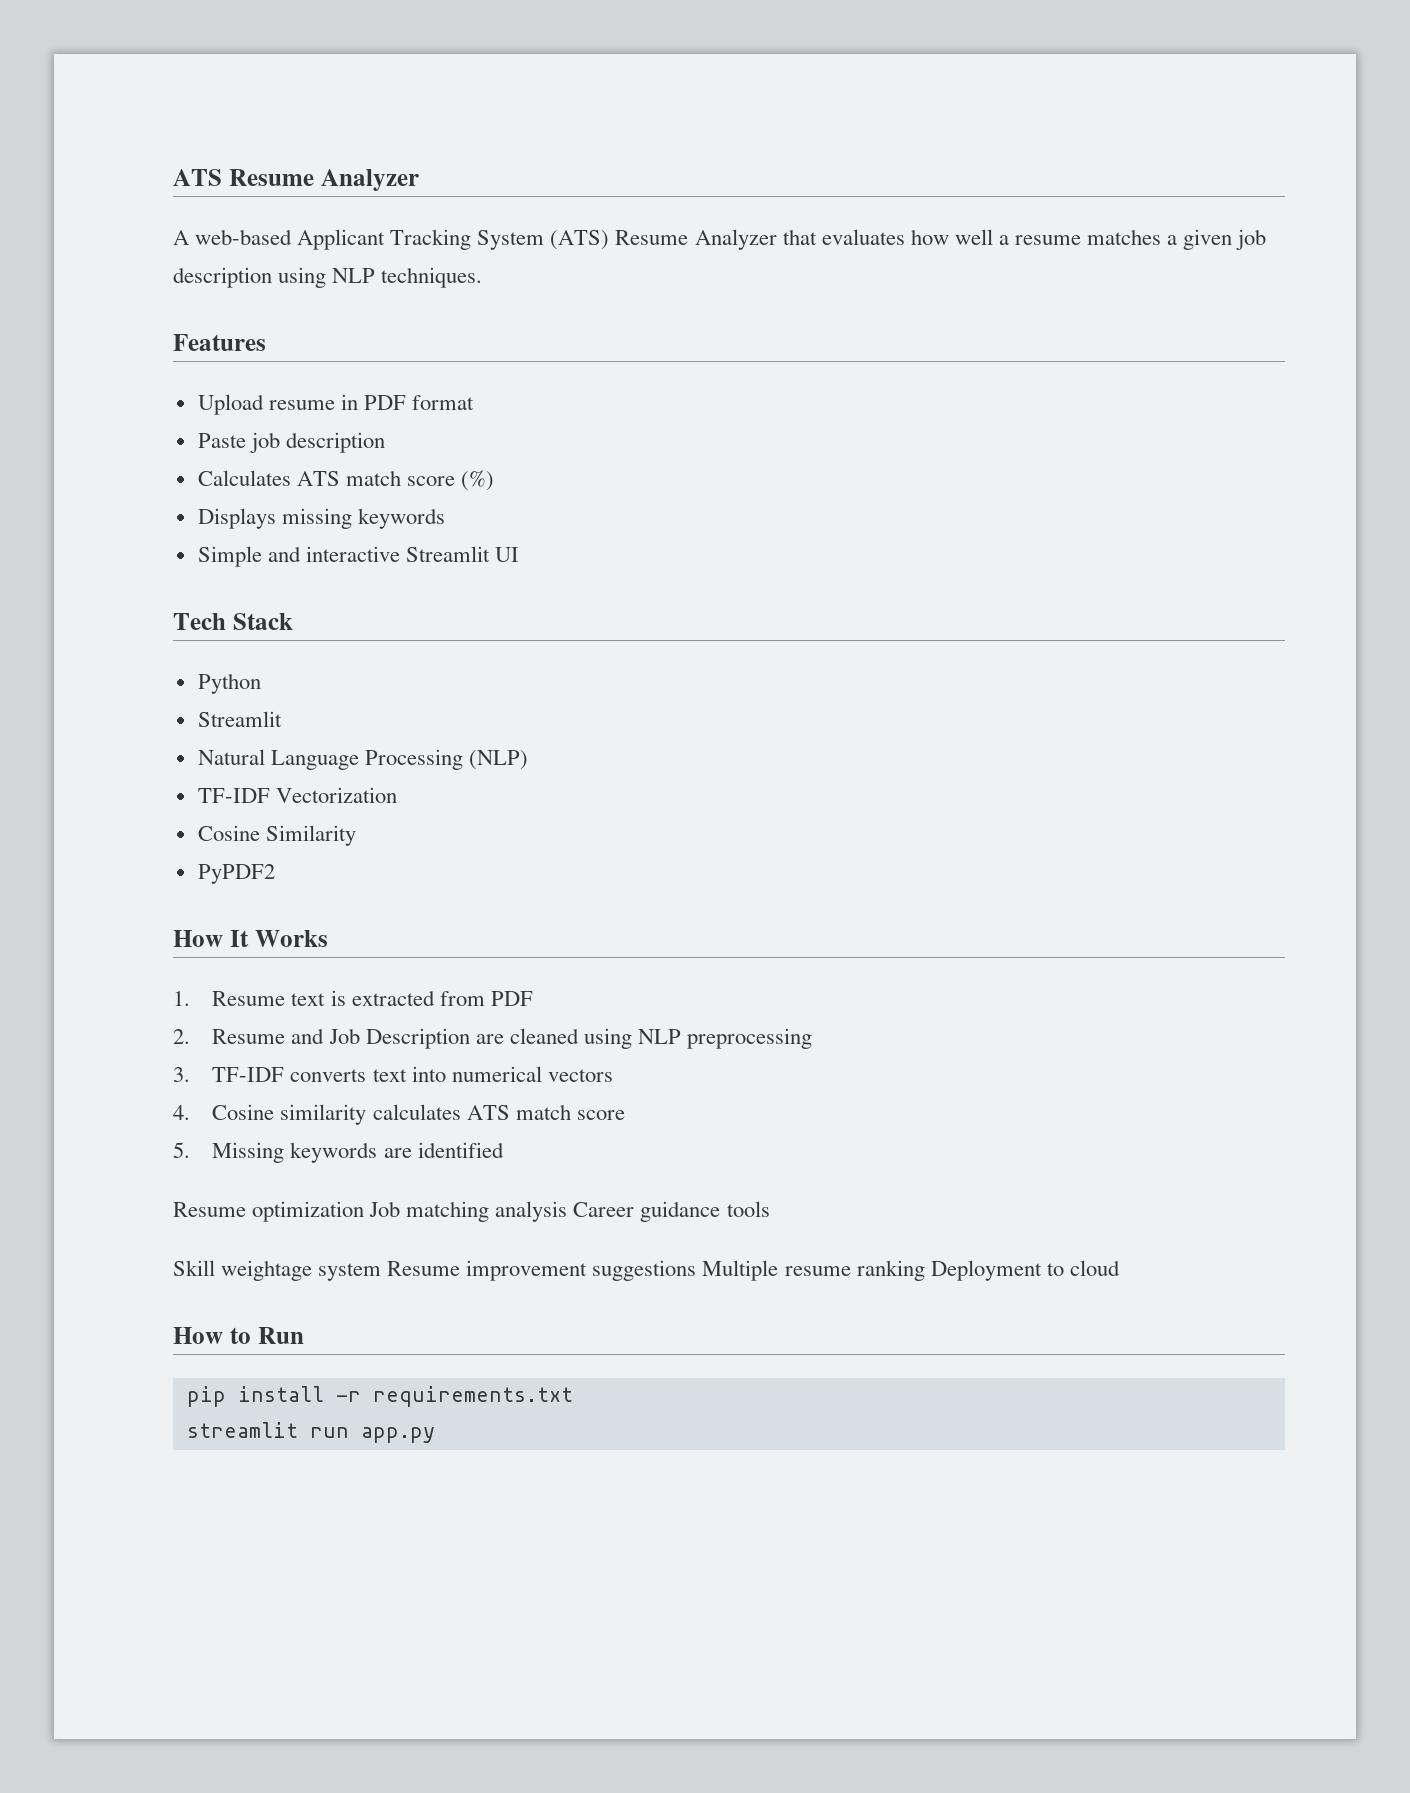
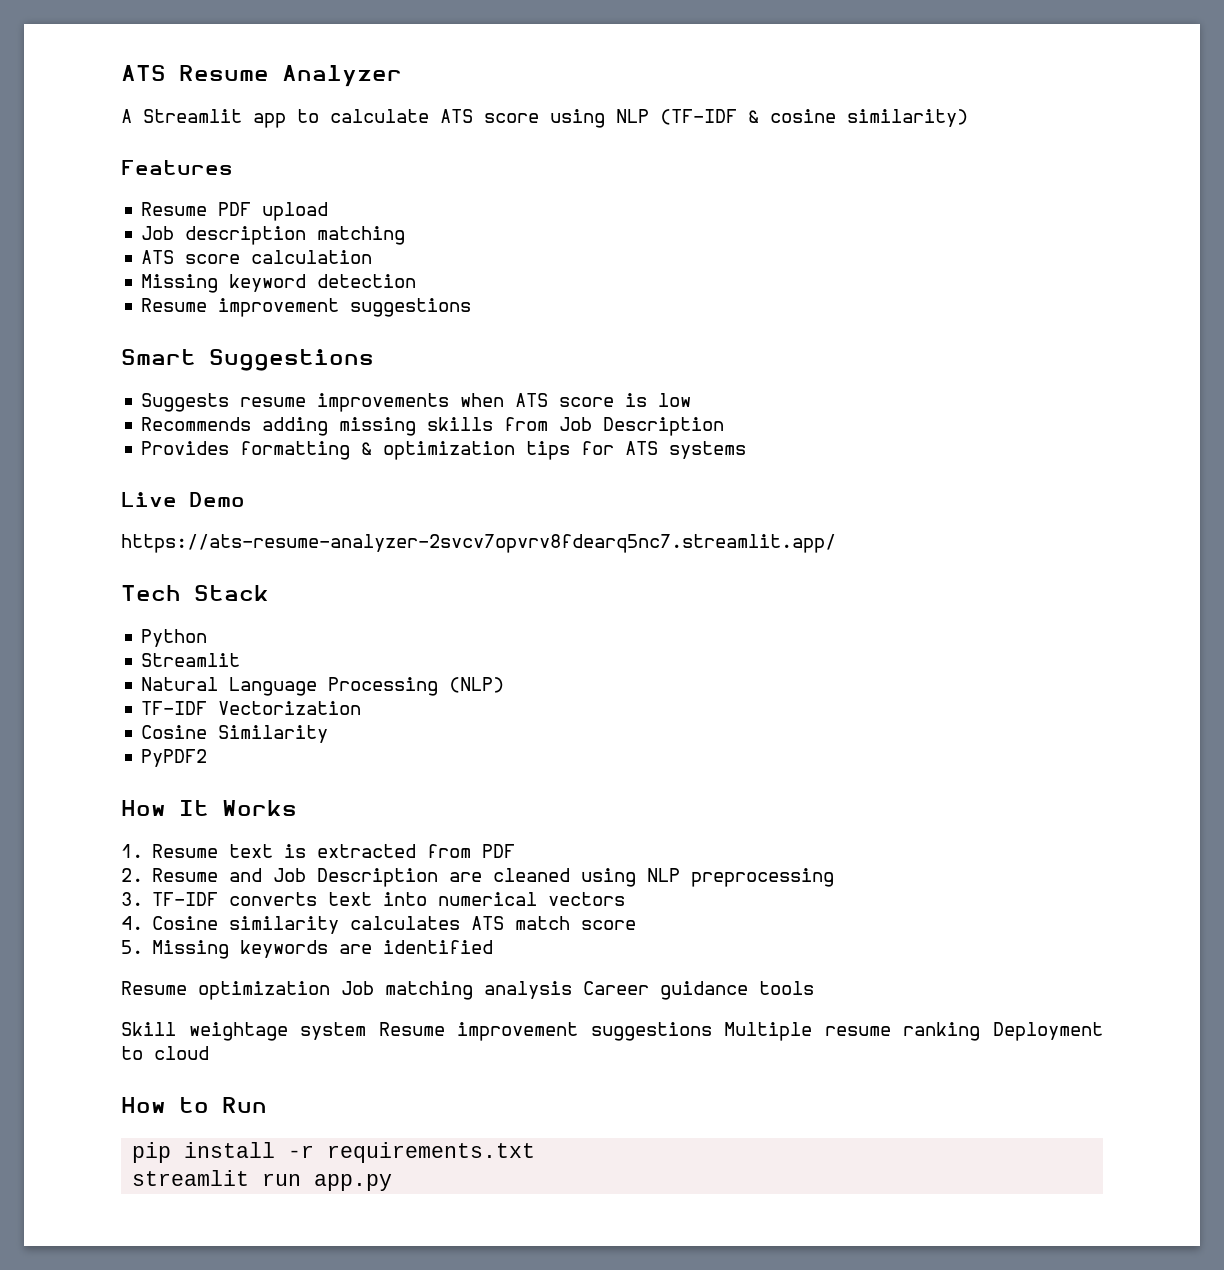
[195,229,1267,250] [173,267,483,288] [173,334,266,351] [197,394,475,415] [197,432,385,453] [197,470,495,491] [197,508,445,529] [197,546,520,567] web-based Applicant Tracking System (ATS) Resume Analyzer that evaluates how well a resume matches a given job description using NLP techniques. // Features // Upload resume in PDF format // Paste job description // Calculates ATS match score (%) // Displays missing keywords // Simple and interactive Streamlit UI -> [143,109,968,128] [121,160,233,175] [141,202,329,221] [141,226,406,245] [141,250,373,264] [141,274,417,293] [141,298,472,317] [121,349,374,371] [141,393,692,412] [141,417,725,436] [141,441,747,460] [121,492,245,507] [121,534,836,553] Streamlit app to calculate ATS score using NLP (TF-IDF & cosine similarity) // Features // Resume PDF upload // Job description matching // ATS score calculation // Missing keyword detection // Resume improvement suggestions // Smart Suggestions // Suggests resume improvements when ATS score is low // Recommends adding missing skills from Job Description // Provides formatting & optimization tips for ATS systems // Live Demo // https://ats-resume-analyzer-2svcv7opvrv8fdearq5nc7.streamlit.app/

